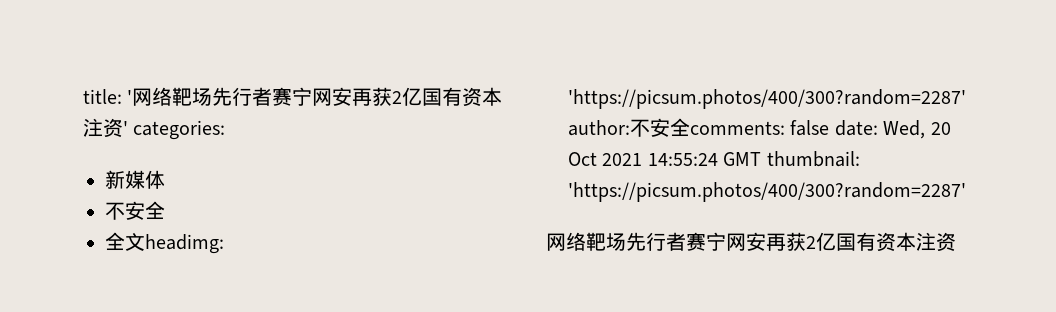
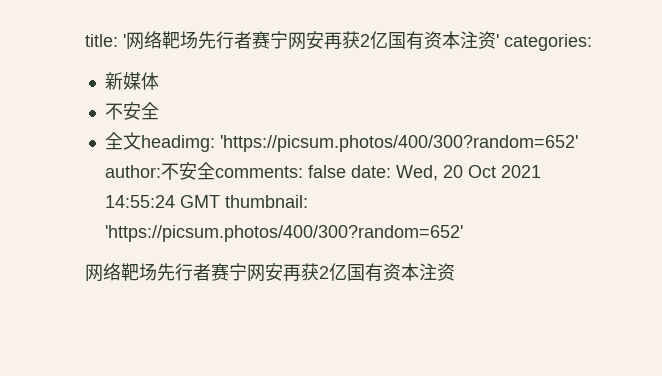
[568,89,966,109] 'https://picsum.photos/400/300?random=2287' -> [219,135,578,152] 'https://picsum.photos/400/300?random=652'
[568,182,966,202] 'https://picsum.photos/400/300?random=2287' -> [104,225,463,242] 'https://picsum.photos/400/300?random=652'

